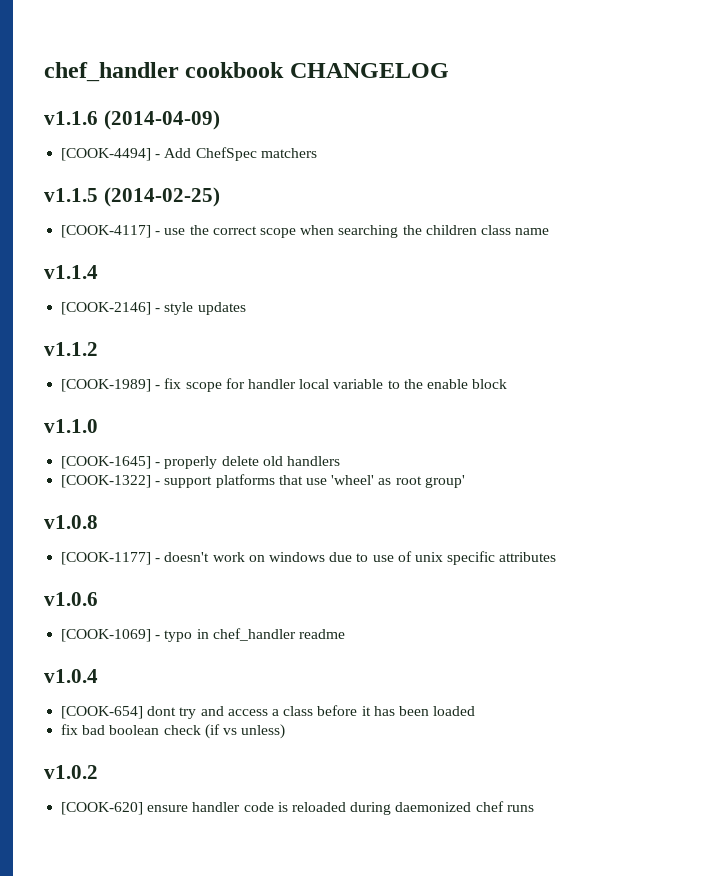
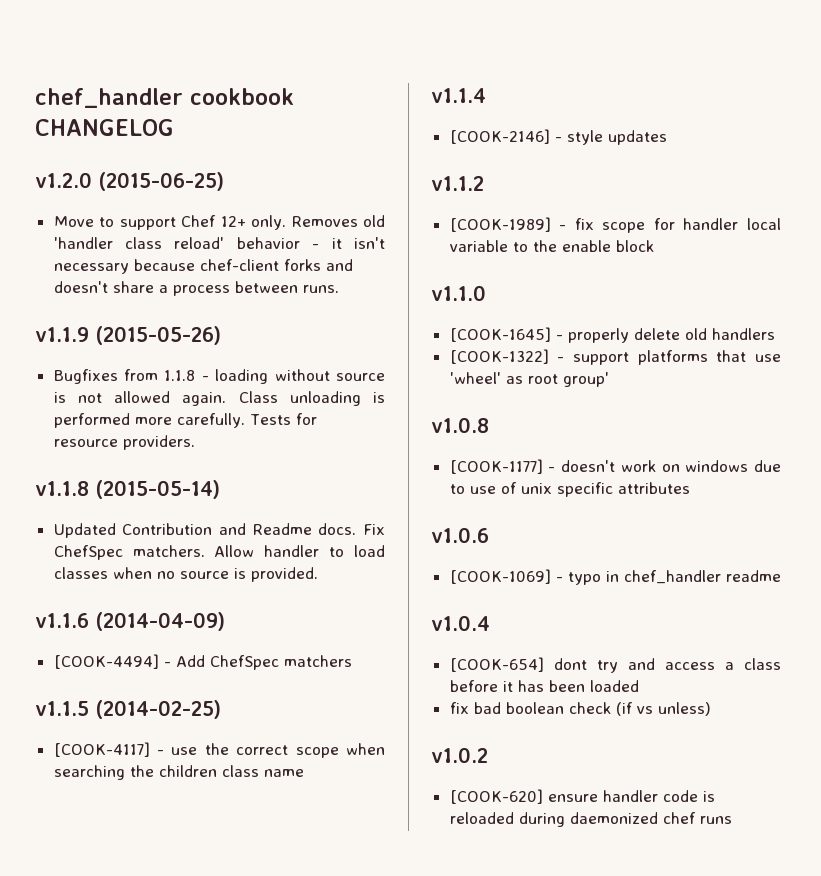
(449, 70) none -> [35,172,224,191] [53,215,385,230] [53,237,385,249] [53,259,353,274] [53,281,339,296] [35,326,221,345] [53,369,385,384] [53,391,385,406] [53,413,317,428] [53,435,195,450] [35,480,220,499] [53,523,386,538] [53,545,386,560] [53,567,318,582] // v1.2.0 (2015-06-25) // Move to support Chef 12+ only. Removes old 'handler class reload' behavior - it isn't necessary because chef-client forks and doesn't share a process between runs. // v1.1.9 (2015-05-26) // Bugfixes from 1.1.8 - loading without source is not allowed again. Class unloading is performed more carefully. Tests for resource providers. // v1.1.8 (2015-05-14) // Updated Contribution and Readme docs. Fix ChefSpec matchers. Allow handler to load classes when no source is provided.

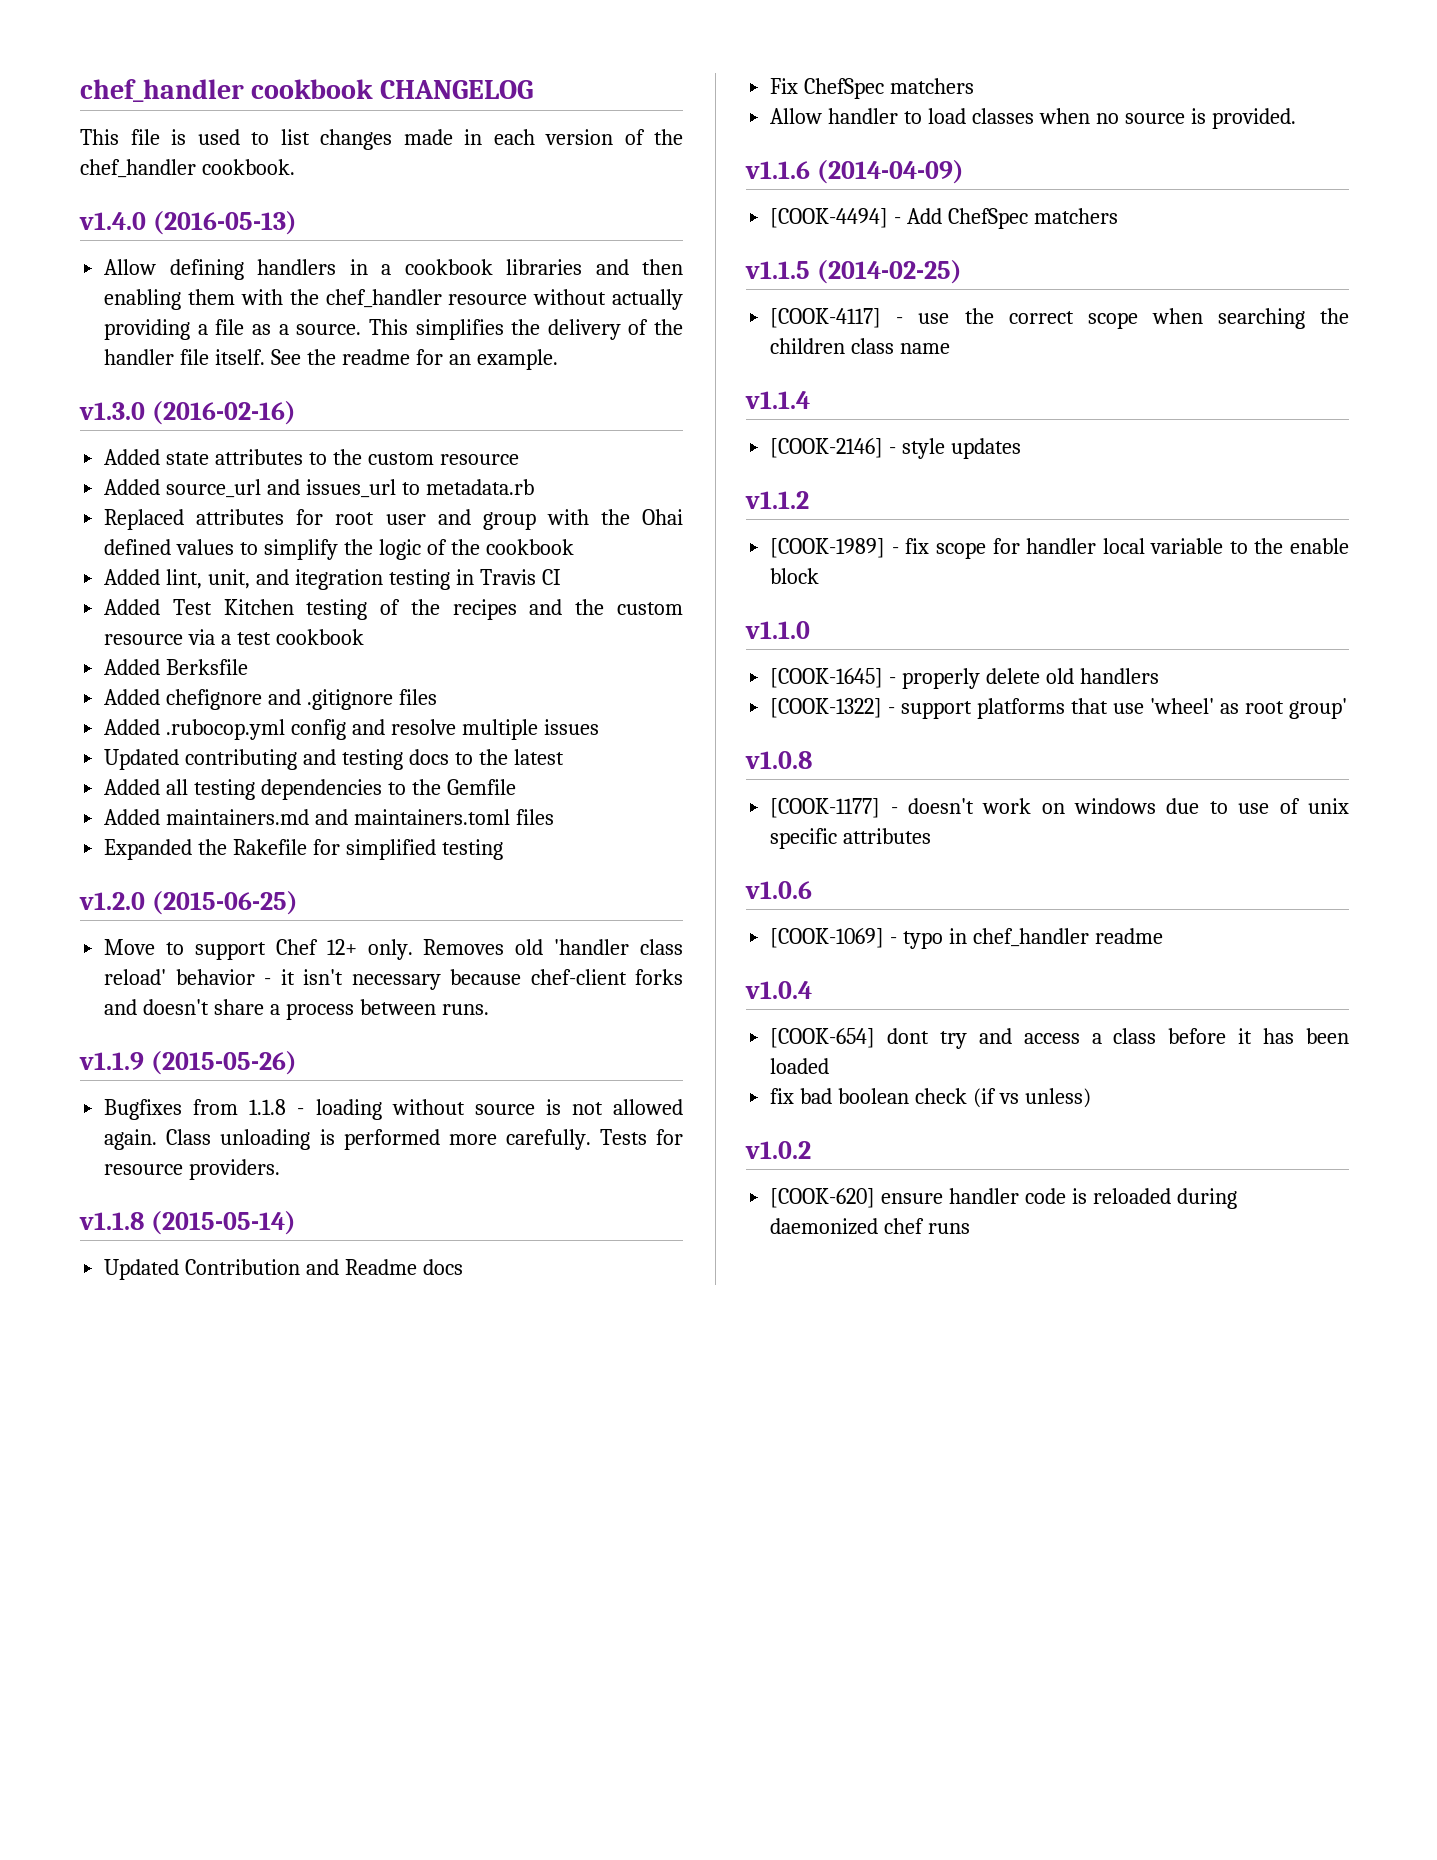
(174, 127) none -> [80,129,683,150] [80,159,295,178] [79,211,297,235] [104,259,684,280] [104,289,683,310] [104,319,683,340] [104,349,558,370] [79,401,296,425] [104,449,519,465] [104,479,534,498] [104,509,683,530] [104,539,574,560] [104,569,561,590] [104,599,683,620] [104,629,364,645] [104,659,249,675] [104,689,437,710] [104,719,599,740] [104,749,564,770] [104,779,516,800] [104,809,554,825] [104,839,503,860] // This file is used to list changes made in each version of the chef_handler cookbook. // v1.4.0 (2016-05-13) // Allow defining handlers in a cookbook libraries and then enabling them with the chef_handler resource without actually providing a file as a source. This simplifies the delivery of the handler file itself. See the readme for an example. // v1.3.0 (2016-02-16) // Added state attributes to the custom resource // Added source_url and issues_url to metadata.rb // Replaced attributes for root user and group with the Ohai defined values to simplify the logic of the cookbook // Added lint, unit, and itegration testing in Travis CI // Added Test Kitchen testing of the recipes and the custom resource via a test cookbook // Added Berksfile // Added chefignore and .gitignore files // Added .rubocop.yml config and resolve multiple issues // Updated contributing and testing docs to the latest // Added all testing dependencies to the Gemfile // Added maintainers.md and maintainers.toml files // Expanded the Rakefile for simplified testing
[318,523,357,535] docs. -> [422,1259,463,1275] docs //
[132,545,205,557] matchers. -> [890,78,975,94] matchers //

